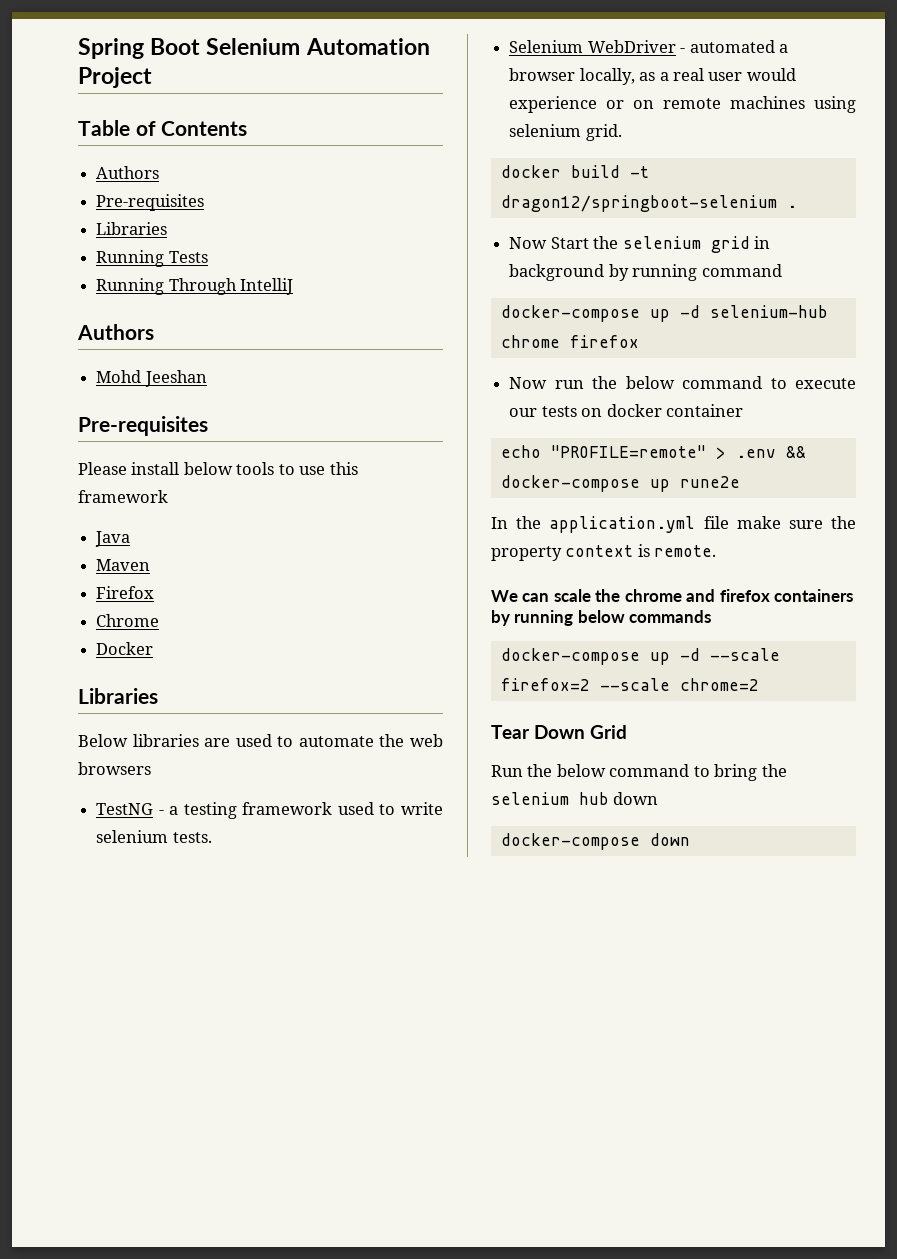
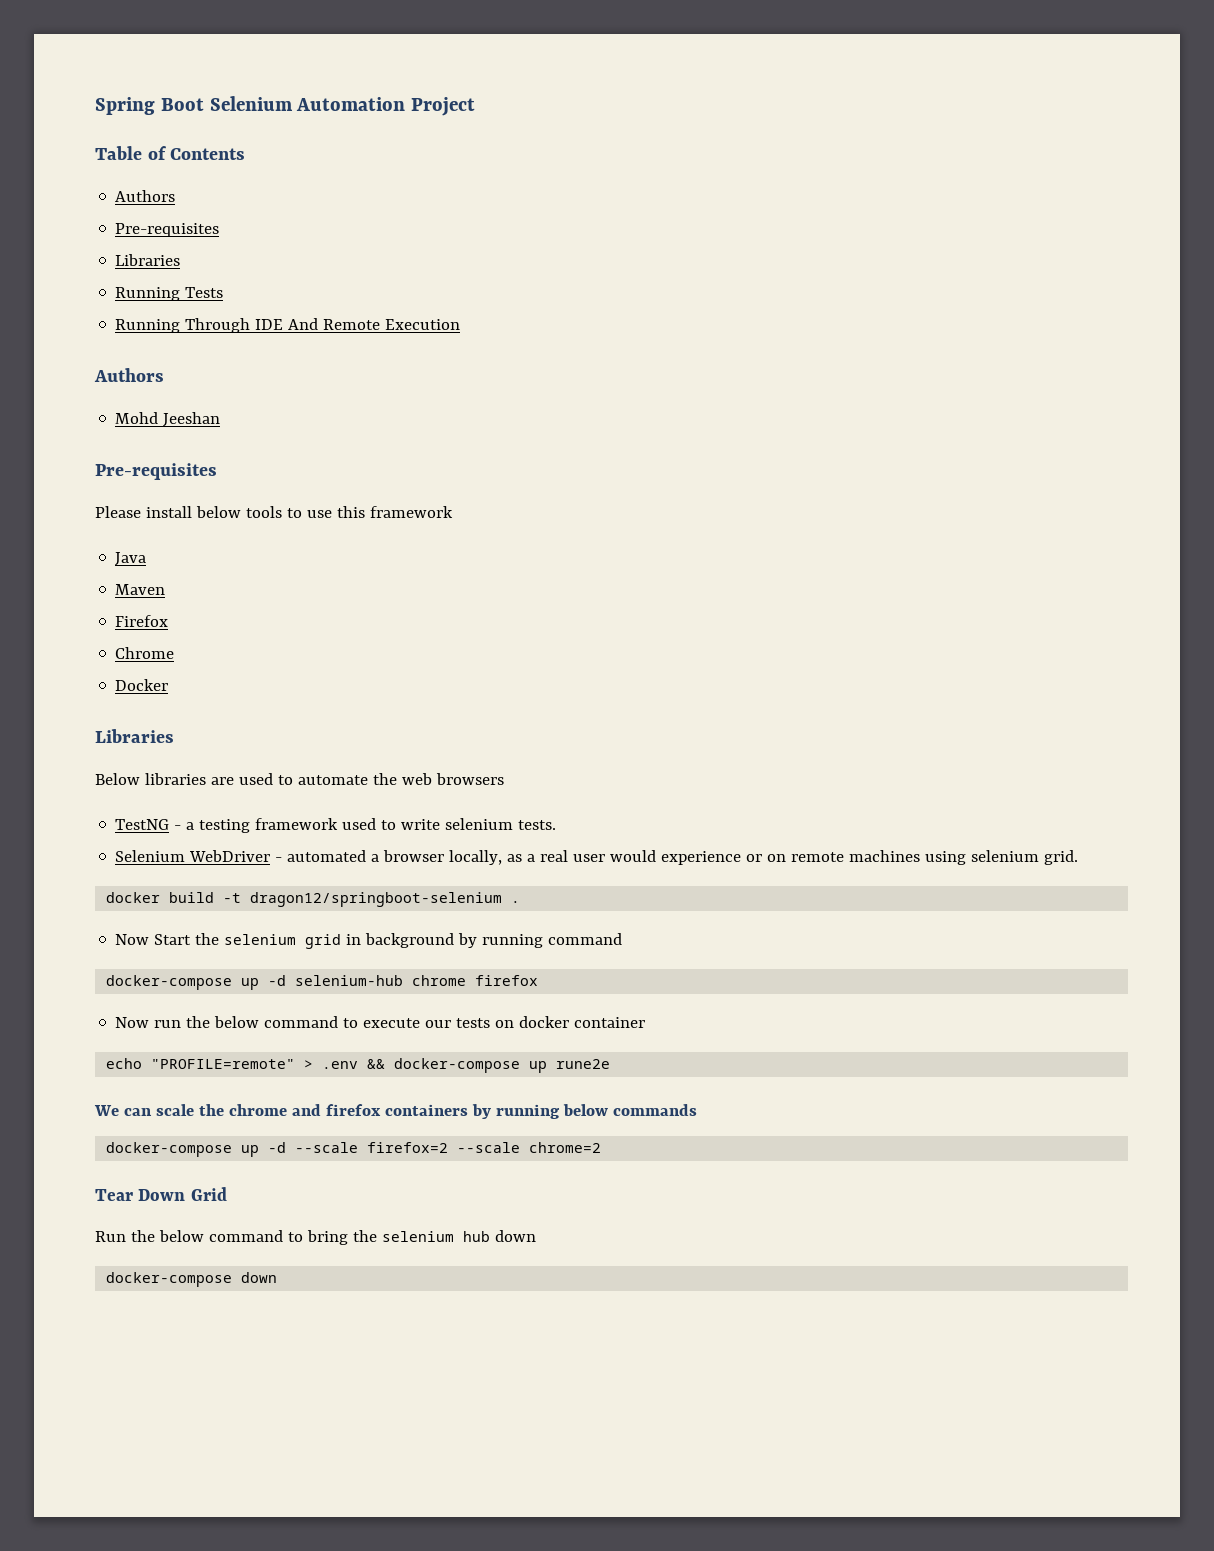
[240,278,294,295] IntelliJ -> [255,318,461,330] IDE And Remote Execution
[491,516,856,533] [491,544,717,561] // In the application.yml file make sure the property context is remote. -> (611, 1064) none

